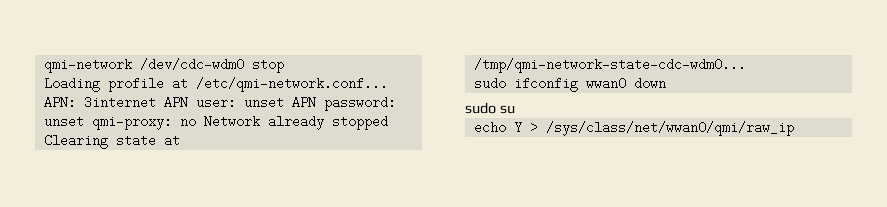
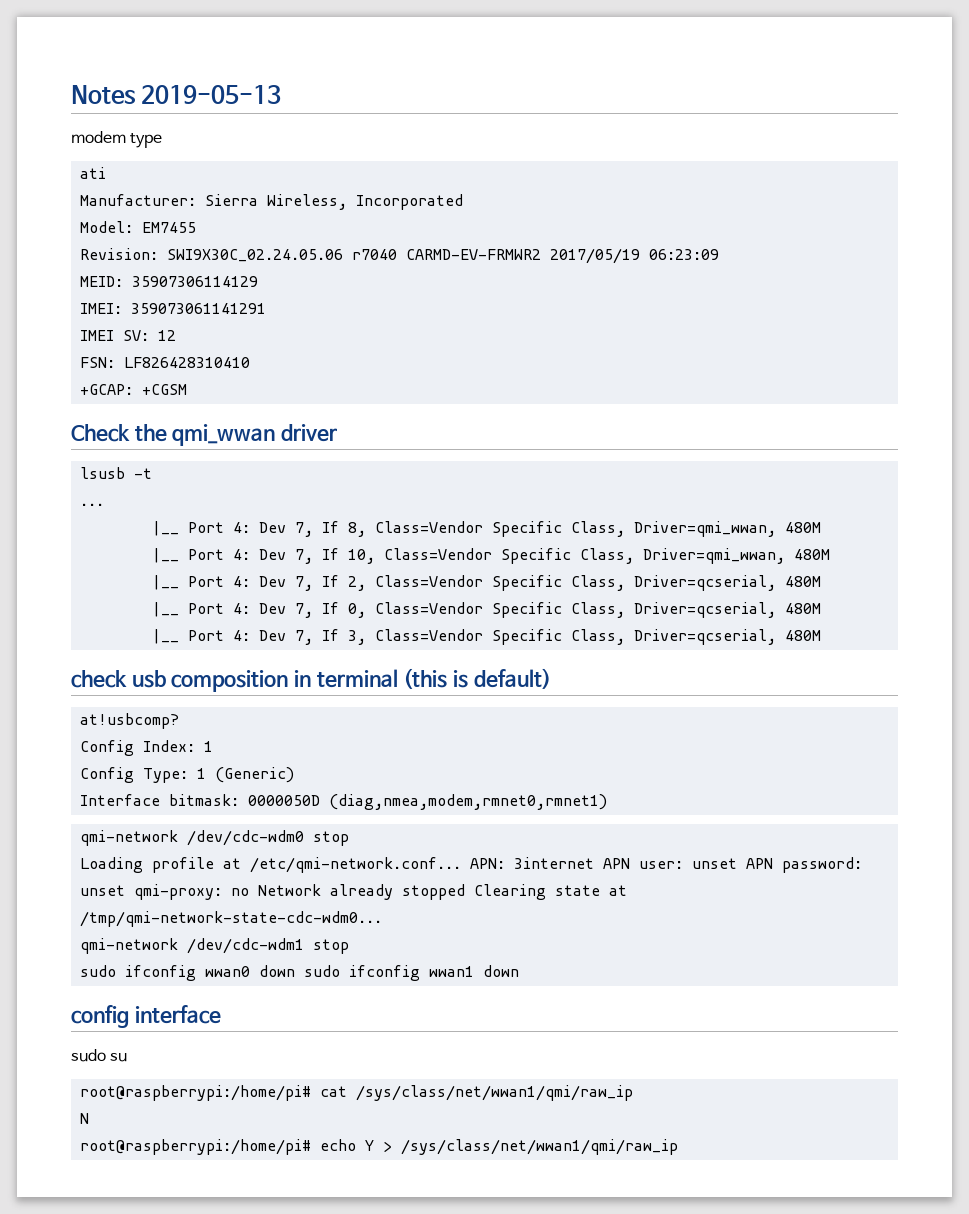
(43, 65) none -> [71,85,282,105] [71,131,163,148] [80,167,107,179] [80,194,464,210] [80,221,197,233] [80,248,720,264] [80,276,259,287] [80,303,267,314] [80,330,177,341] [80,357,251,368] [80,384,188,395] [71,424,337,446] [80,467,153,479] [80,503,105,506] [152,521,822,537] [152,548,831,564] [152,575,822,591] [152,602,822,618] [152,629,822,645] [71,668,551,692] [80,713,180,729] [80,740,214,756] [80,767,295,783] [80,794,608,810] Notes 2019-05-13 // modem type // ati // Manufacturer: Sierra Wireless, Incorporated // Model: EM7455 // Revision: SWI9X30C_02.24.05.06 r7040 CARMD-EV-FRMWR2 2017/05/19 06:23:09 // MEID: 35907306114129 // IMEI: 359073061141291 // IMEI SV: 12 // FSN: LF826428310410 // +GCAP: +CGSM // Check the qmi_wwan driver // lsusb -t // ... // |__ Port 4: Dev 7, If 8, Class=Vendor Specific Class, Driver=qmi_wwan, 480M // |__ Port 4: Dev 7, If 10, Class=Vendor Specific Class, Driver=qmi_wwan, 480M // |__ Port 4: Dev 7, If 2, Class=Vendor Specific Class, Driver=qcserial, 480M // |__ Port 4: Dev 7, If 0, Class=Vendor Specific Class, Driver=qcserial, 480M // |__ Port 4: Dev 7, If 3, Class=Vendor Specific Class, Driver=qcserial, 480M // check usb composition in terminal (this is default) // at!usbcomp? // Config Index: 1 // Config Type: 1 (Generic) // Interface bitmask: 0000050D (diag,nmea,modem,rmnet0,rmnet1) //
(746, 65) none -> [80,938,350,954] // qmi-network /dev/cdc-wdm1 stop
[465,102,515,114] // sudo su // -> [304,965,520,981] [71,1005,221,1028] [71,1049,128,1062] [80,1085,634,1101] [80,1113,90,1124] [80,1139,312,1155] sudo ifconfig wwan1 down // config interface // sudo su // root@raspberrypi:/home/pi# cat /sys/class/net/wwan1/qmi/raw_ip // N // root@raspberrypi:/home/pi#
[545,121,794,136] /sys/class/net/wwan0/qmi/raw_ip -> [401,1139,679,1155] /sys/class/net/wwan1/qmi/raw_ip

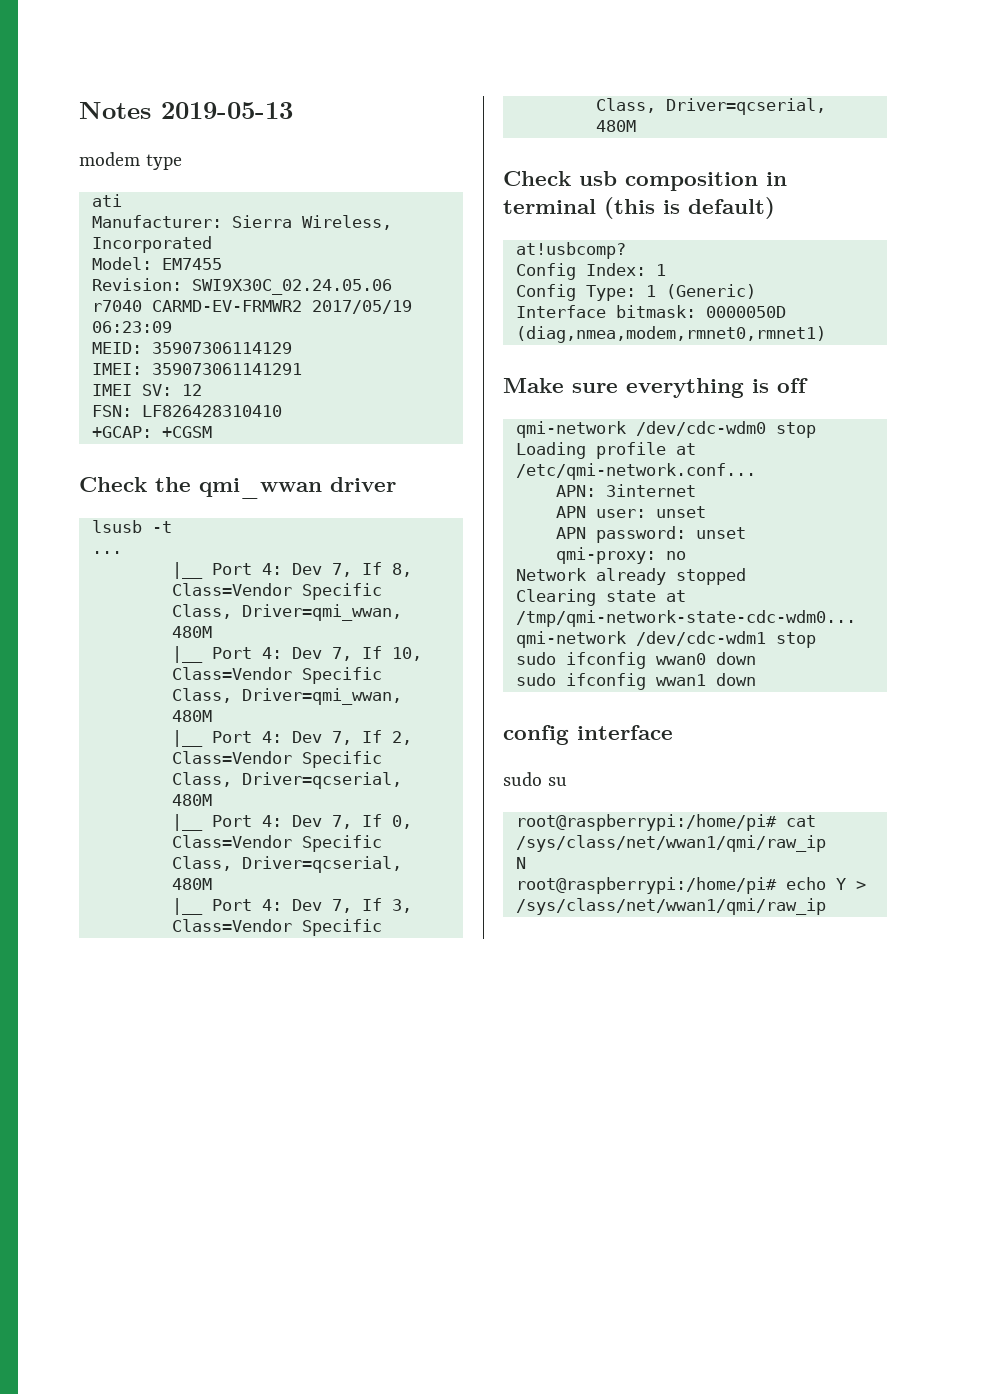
[71,670,127,688] check -> [503,171,571,186] Check
(608, 802) none -> [503,378,808,398] // Make sure everything is off
(462, 865) none -> (756, 471) //
(595, 863) none -> (696, 490) //
(738, 863) none -> (706, 512) //
(126, 890) none -> (746, 533) //
(250, 892) none -> (686, 555) //
(466, 892) none -> (746, 576) //
(296, 971) none -> (756, 658) //

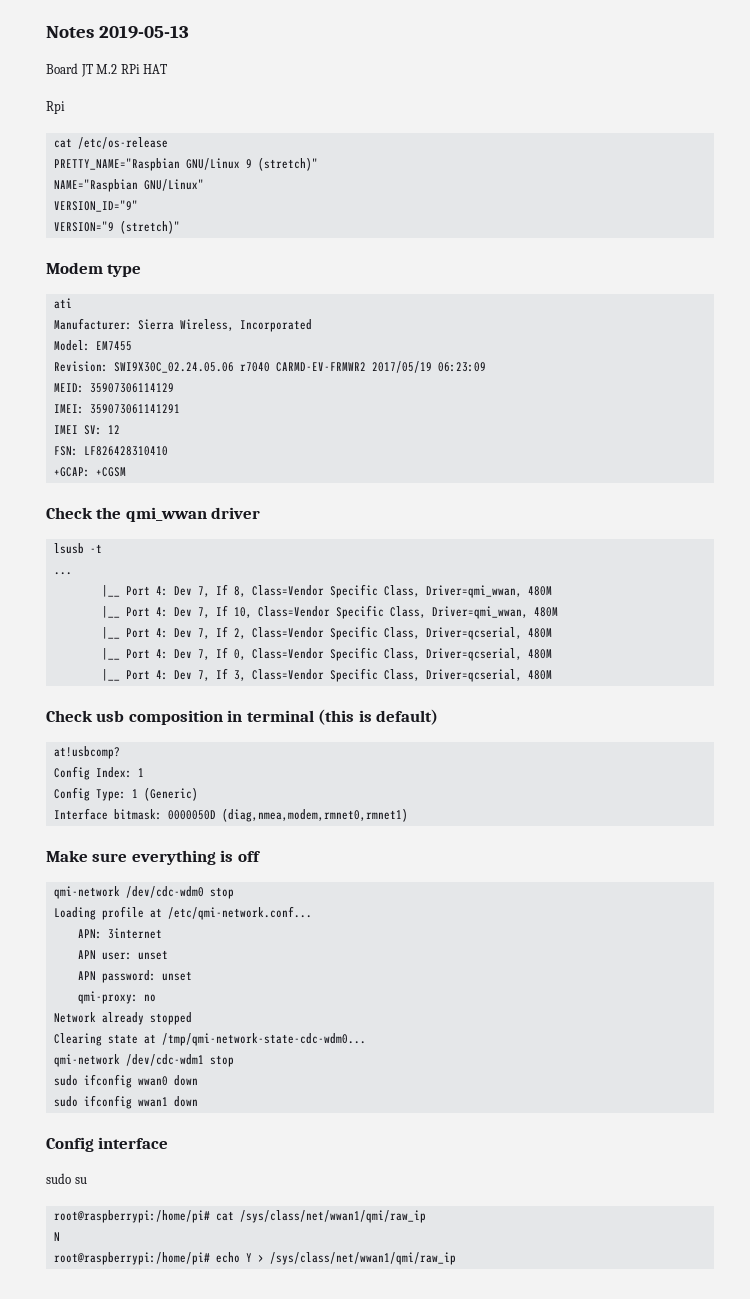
[79,152,140,166] modem -> [46,63,168,77] [46,101,65,114] [53,137,168,149] [53,157,318,171] [53,179,204,192] [53,200,138,212] [53,220,180,234] [46,262,103,274] Board JT M.2 RPi HAT // Rpi // cat /etc/os-release // PRETTY_NAME="Raspbian GNU/Linux 9 (stretch)" // NAME="Raspbian GNU/Linux" // VERSION_ID="9" // VERSION="9 (stretch)" // Modem
[503,725,569,745] config -> [46,1137,94,1152] Config

